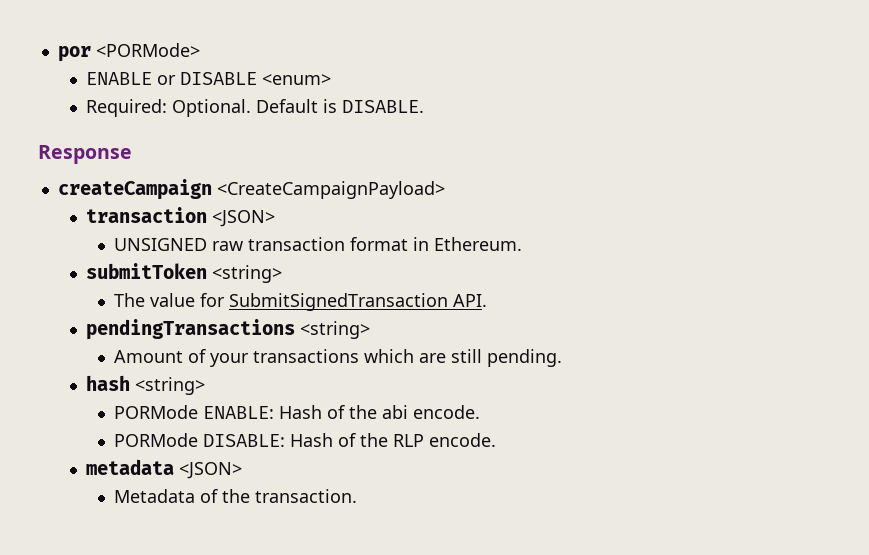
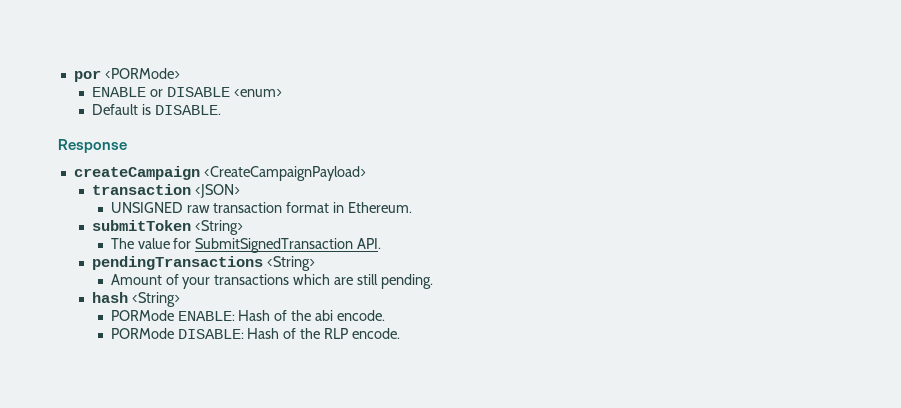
[86,99,252,117] Required: Optional. -> (283, 93) none
[212,265,283,283] <string> -> [195,220,244,235] <String>
[300,321,371,339] <string> -> [267,256,316,271] <String>
[135,377,206,395] <string> -> [132,292,181,307] <String>
[86,459,243,479] [114,489,358,503] // metadata <JSON> // Metadata of the transaction. -> (401, 333) none

